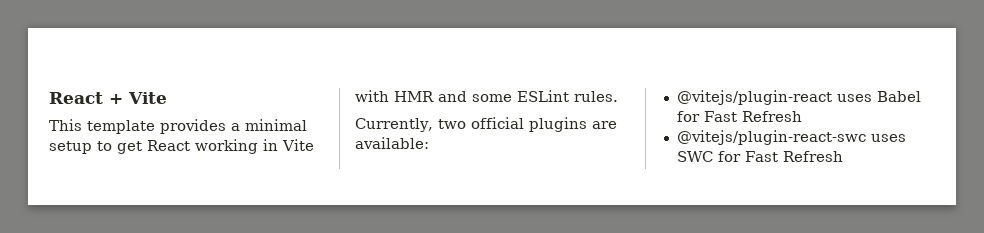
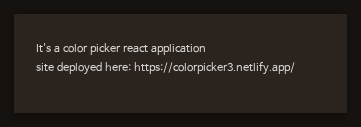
[49,92,167,104] [49,119,307,134] [49,139,314,154] [355,90,618,102] [355,117,617,132] [355,137,429,149] [676,90,921,105] [676,111,802,122] [676,130,906,145] [676,151,843,162] React + Vite // This template provides a minimal setup to get React working in Vite with HMR and some ESLint rules. // Currently, two official plugins are available: // @vitejs/plugin-react uses Babel for Fast Refresh // @vitejs/plugin-react-swc uses SWC for Fast Refresh -> [36,43,206,55] [36,61,295,75] It's a color picker react application // site deployed here: https://colorpicker3.netlify.app/

